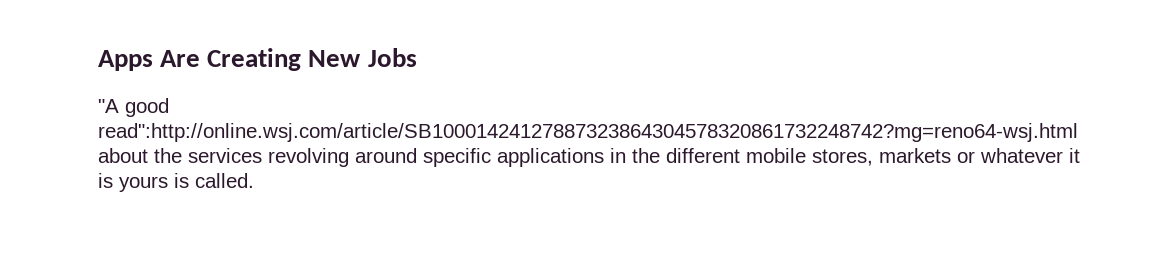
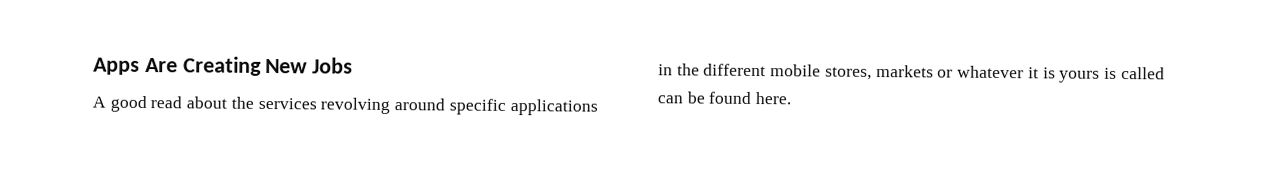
[98,98,169,117] [98,123,1078,142] "A good read":http://online.wsj.com/article/SB10001424127887323864304578320861732248742?mg=reno64-wsj.html -> [92,95,183,113] A good read
[195,173,254,188] called. -> [1120,67,1165,80] [657,91,792,105] called can be found here.

